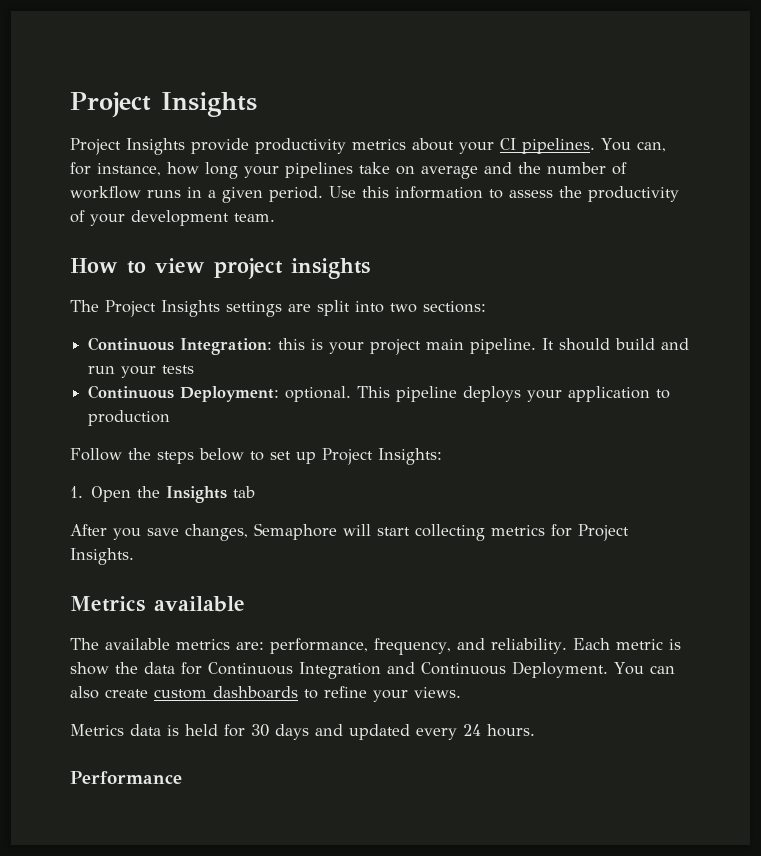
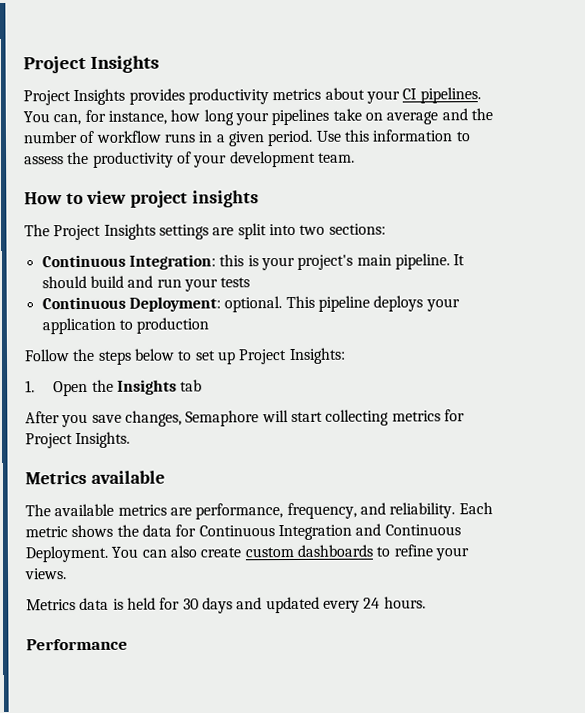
[191,138,249,154] provide -> [128,88,185,105] provides
[370,339,422,355] project -> [297,254,354,270] project's
[236,642,264,650] are: -> [169,507,192,516] are
[668,639,681,650] [70,662,109,675] is show -> [71,524,114,538] shows

